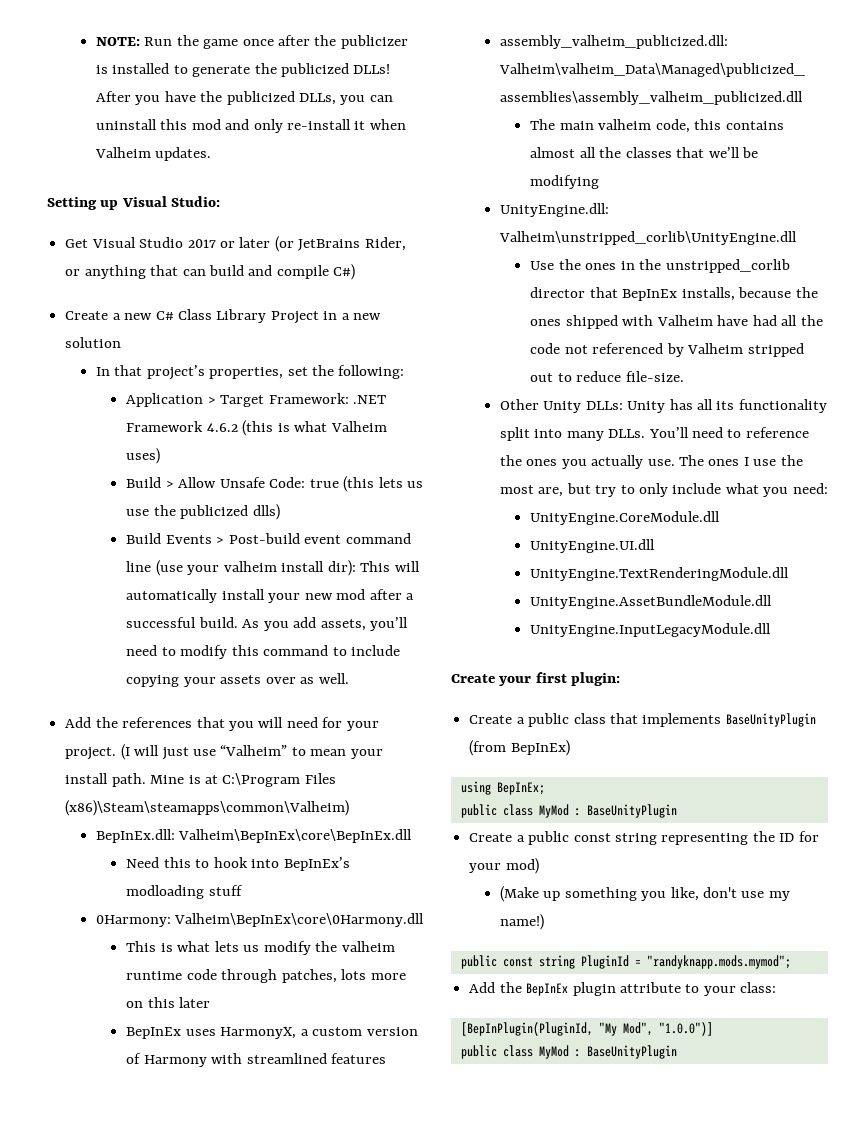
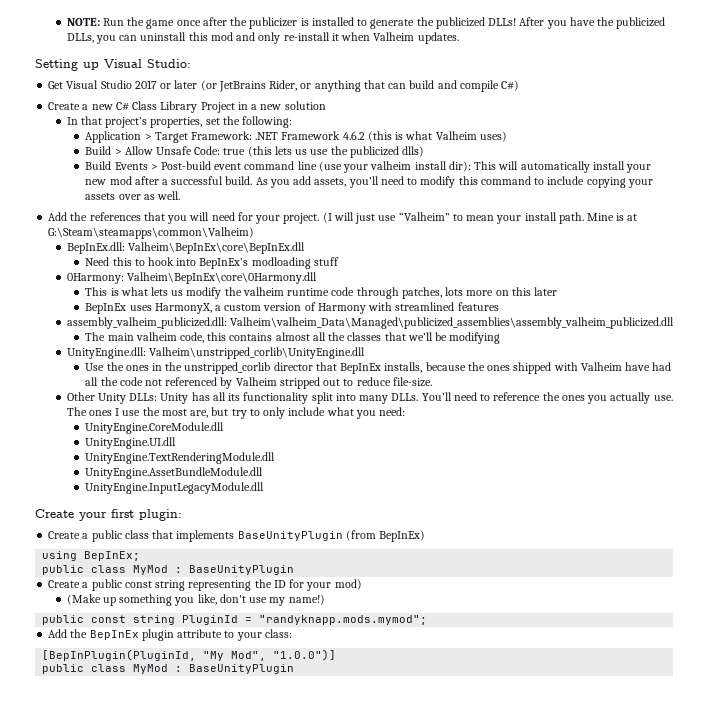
[222,773,336,787] [65,800,350,816] C:\Program Files (x86)\Steam\steamapps\common\Valheim) -> [48,227,255,239] G:\Steam\steamapps\common\Valheim)

